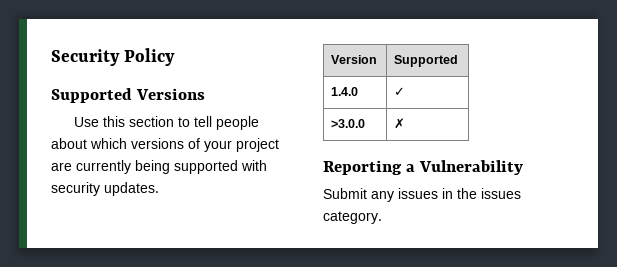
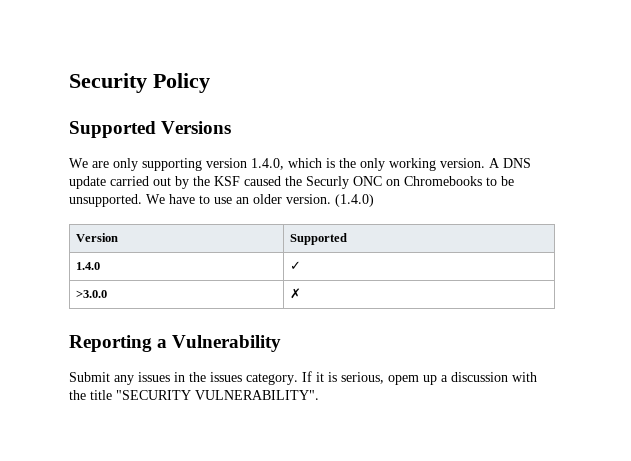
[73,116,259,130] [51,138,279,152] [51,160,267,174] [51,182,159,196] Use this section to tell people about which versions of your project are currently being supported with security updates. -> [69,158,531,171] [69,176,514,189] [69,194,374,207] We are only supporting version 1.4.0, which is the only working version. A DNS update carried out by the KSF caused the Securly ONC on Chromebooks to be unsupported. We have to use an older version. (1.4.0)
(382, 217) none -> [302,371,537,385] [69,390,319,400] If it is serious, opem up a discussion with the title "SECURITY VULNERABILITY".

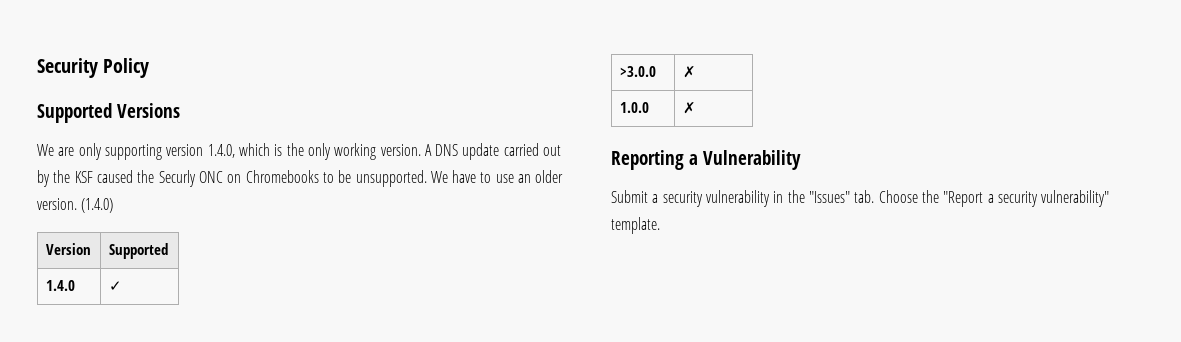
(302, 293) none -> [619,102,649,113] [682,102,696,114] // 1.0.0 | ✗
[114,371,537,385] [69,390,319,400] any issues in the issues category. If it is serious, opem up a discussion with the title "SECURITY VULNERABILITY". -> [652,190,1110,207] [611,217,660,234] a security vulnerability in the "Issues" tab. Choose the "Report a security vulnerability" template.

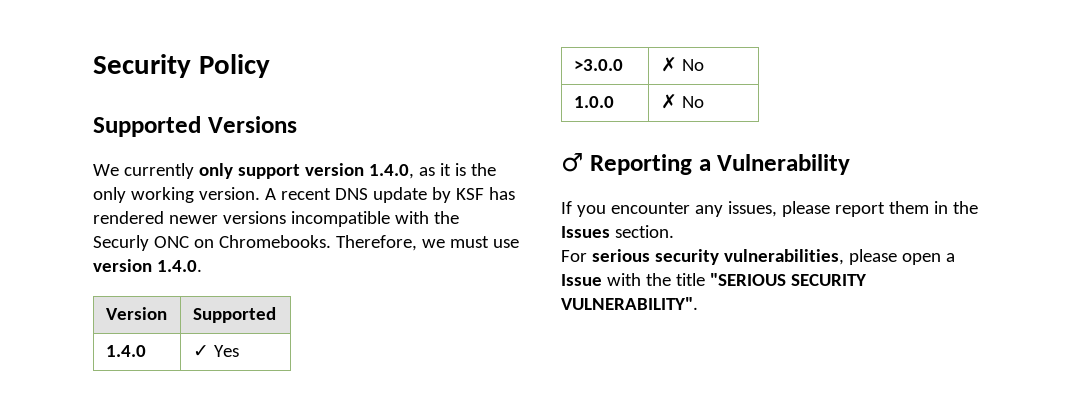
[58,143,270,160] are only supporting version 1.4.0, which -> [123,163,451,179] currently only support version 1.4.0, as it
(432, 150) none -> [280,188,331,200] recent
[503,143,562,156] [37,170,564,187] [37,198,114,213] carried out by the KSF caused the Securly ONC on Chromebooks to be unsupported. We have to use an older version. (1.4.0) -> [431,187,515,203] [93,211,459,227] [93,235,519,251] [93,259,202,272] by KSF has rendered newer versions incompatible with the Securly ONC on Chromebooks. Therefore, we must use version 1.4.0.
(122, 286) none -> [213,345,239,357] Yes
(696, 72) none -> [681,59,704,71] No
(696, 108) // -> [681,96,704,108] [561,153,583,172] No // ♂
[611,190,1110,207] [611,217,660,234] Submit a security vulnerability in the "Issues" tab. Choose the "Report a security vulnerability" template. -> [561,201,978,217] [561,225,674,238] [561,249,955,265] [561,273,867,286] [561,297,698,310] If you encounter any issues, please report them in the Issues section. // For serious security vulnerabilities, please open a Issue with the title "SERIOUS SECURITY VULNERABILITY".

